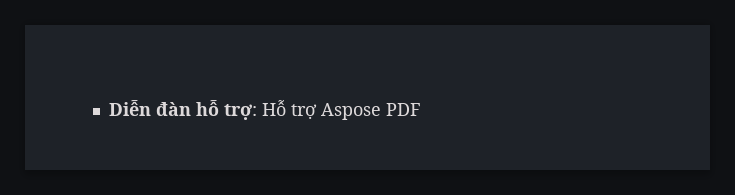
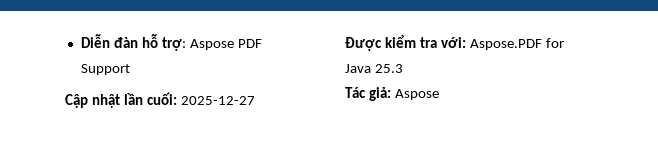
[261,100,421,120] Hỗ trợ Aspose PDF -> [189,39,262,50] [80,64,130,75] [65,92,255,108] [345,35,564,51] [345,64,403,73] [345,87,439,101] Aspose PDF Support // Cập nhật lần cuối: 2025-12-27 // Được kiểm tra với: Aspose.PDF for Java 25.3 // Tác giả: Aspose

